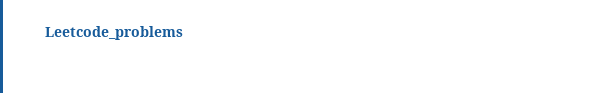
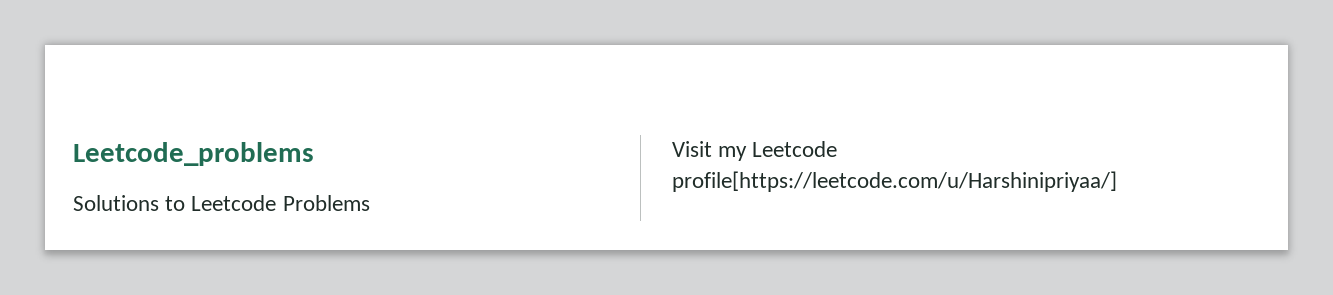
(183, 33) none -> [73,195,370,211] [672,141,838,161] [672,171,1117,192] // Solutions to Leetcode Problems // Visit my Leetcode profile[https://leetcode.com/u/Harshinipriyaa/]

